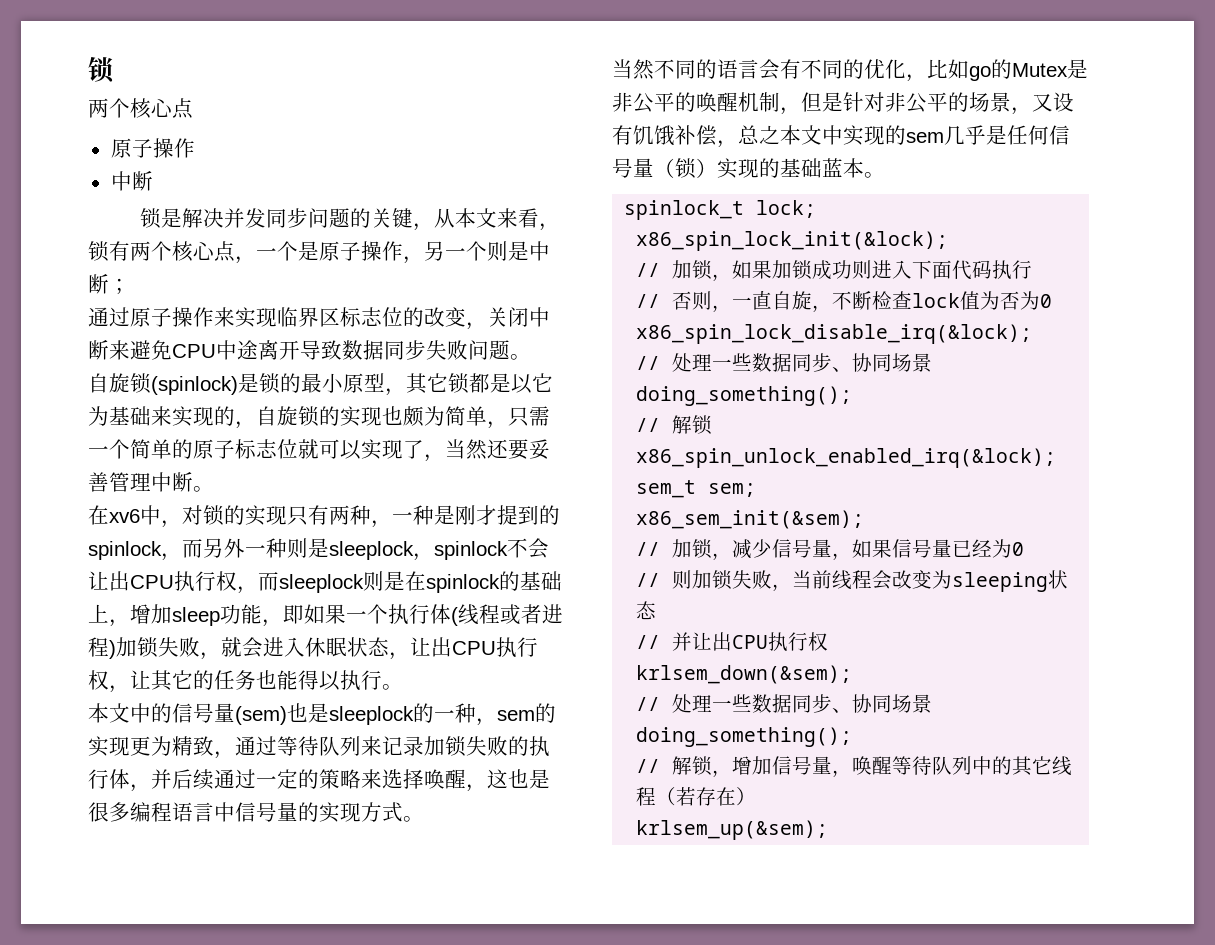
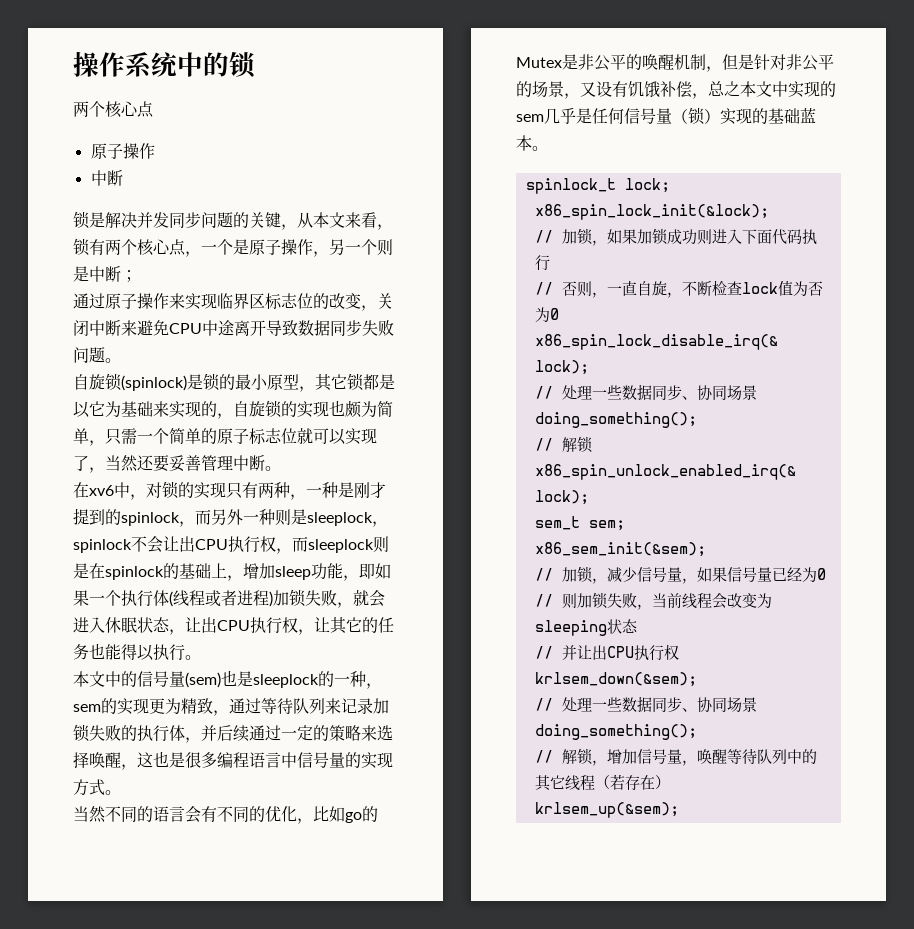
(88, 69) none -> [73,51,229,78] 操作系统中的

